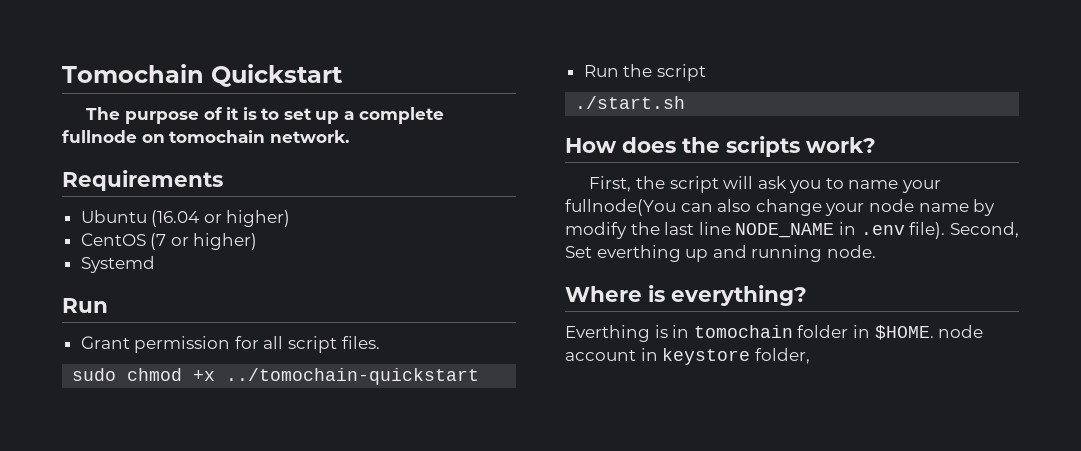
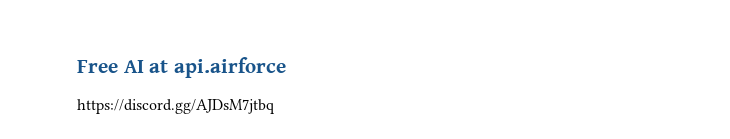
[62,64,343,87] [86,107,444,124] [62,130,349,143] [62,170,223,191] [80,210,291,227] [80,233,258,250] [80,256,155,273] [62,298,108,313] [80,336,380,353] [72,368,480,385] [583,64,706,81] [575,96,686,109] [565,136,876,157] [589,176,942,193] [565,199,996,216] [565,222,1019,239] [565,245,876,262] [565,285,807,306] [565,325,984,342] [565,348,810,365] Tomochain Quickstart // The purpose of it is to set up a complete fullnode on tomochain network. // Requirements // Ubuntu (16.04 or higher) // CentOS (7 or higher) // Systemd // Run // Grant permission for all script files. // sudo chmod +x ../tomochain-quickstart // Run the script // ./start.sh // How does the scripts work? // First, the script will ask you to name your fullnode(You can also change your node name by modify the last line NODE_NAME in .env file). Second, Set everthing up and running node. // Where is everything? // Everthing is in tomochain folder in $HOME. node account in keystore folder, -> [77,57,287,78] [77,99,275,114] Free AI at api.airforce // https://discord.gg/AJDsM7jtbq

